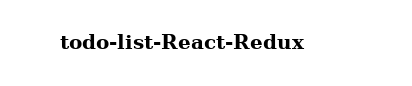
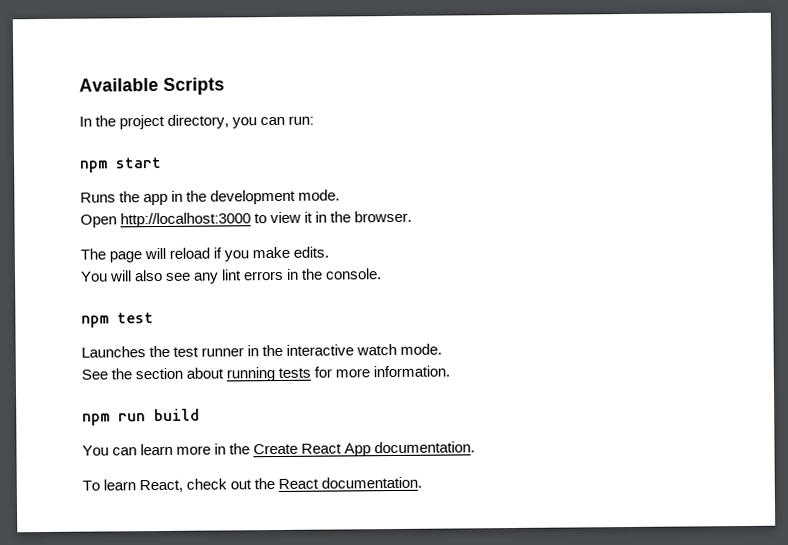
[60,34,305,49] todo-list-React-Redux -> [79,77,225,95] [79,114,315,130] [80,156,162,173] [80,189,341,206] [80,210,413,228] [80,246,330,263] [80,268,383,284] [81,312,154,328] [81,343,443,358] [81,365,451,382] [82,408,200,426] [82,441,476,457] [82,476,423,493] Available Scripts // In the project directory, you can run: // npm start // Runs the app in the development mode. // Open http://localhost:3000 to view it in the browser. // The page will reload if you make edits. // You will also see any lint errors in the console. // npm test // Launches the test runner in the interactive watch mode. // See the section about running tests for more information. // npm run build // You can learn more in the Create React App documentation. // To learn React, check out the React documentation.

